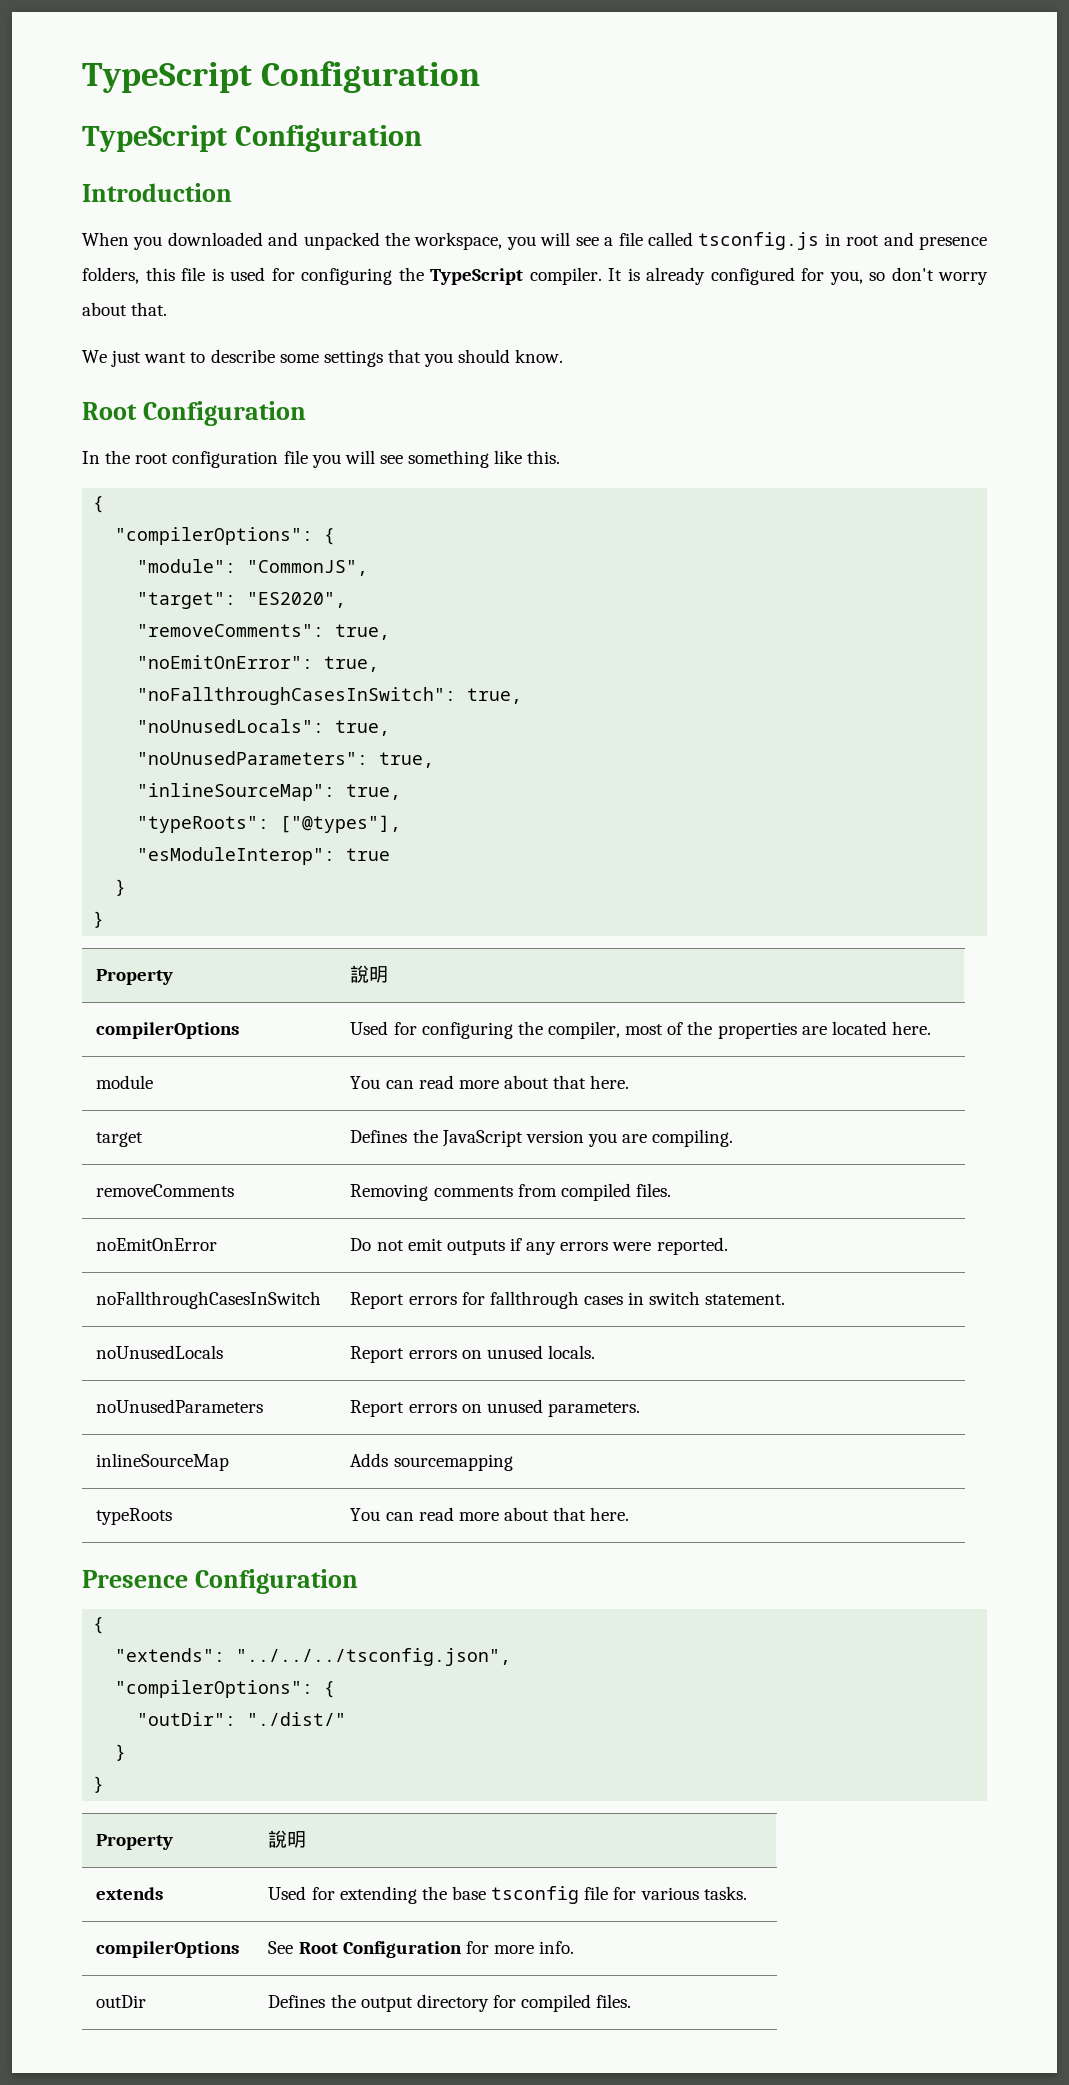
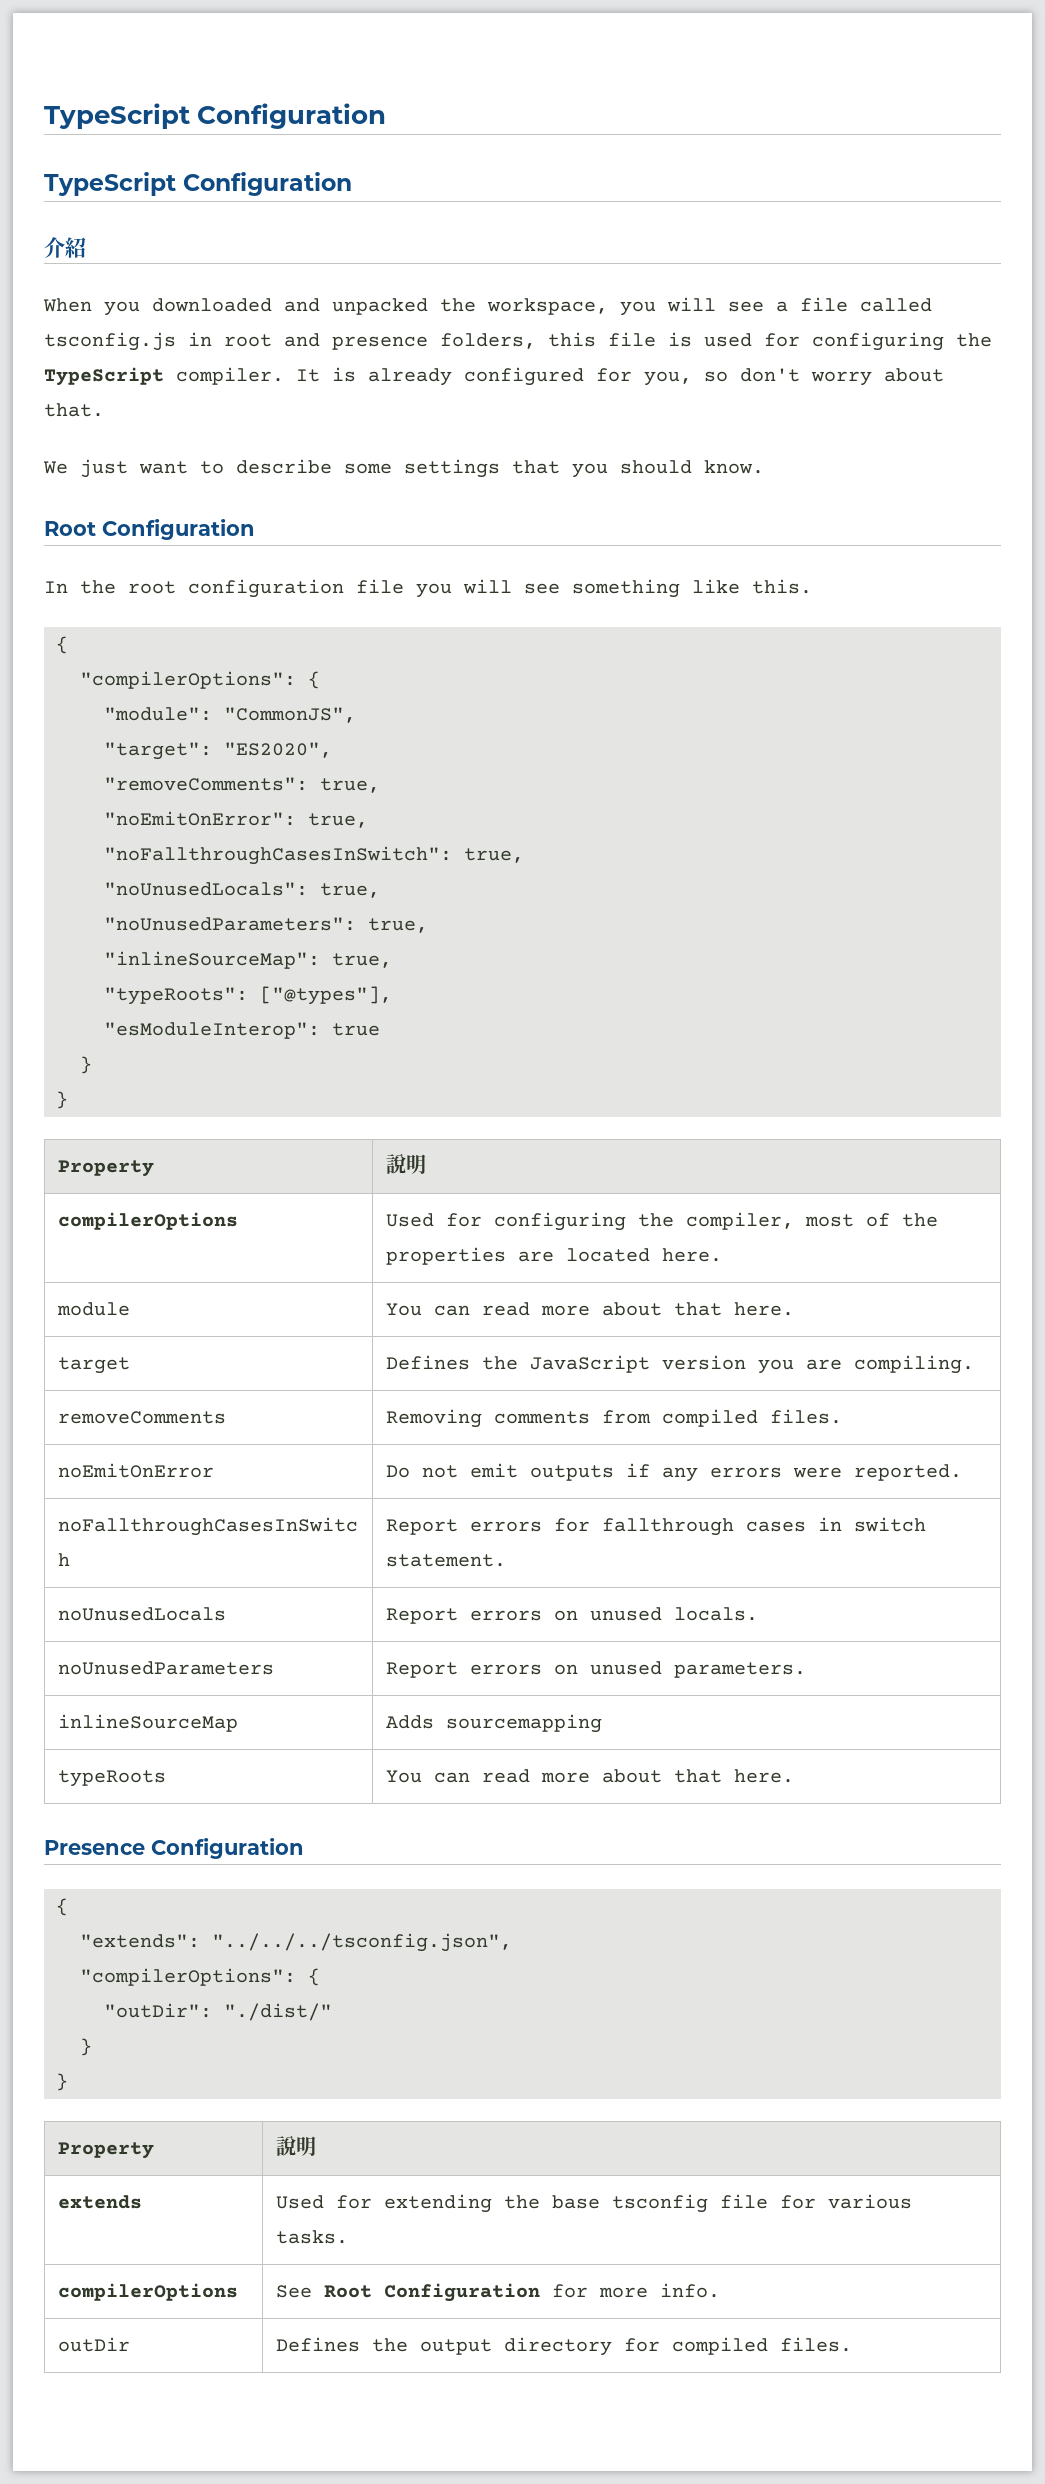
[82,183,232,202] Introduction -> [44,237,86,258] 介紹

